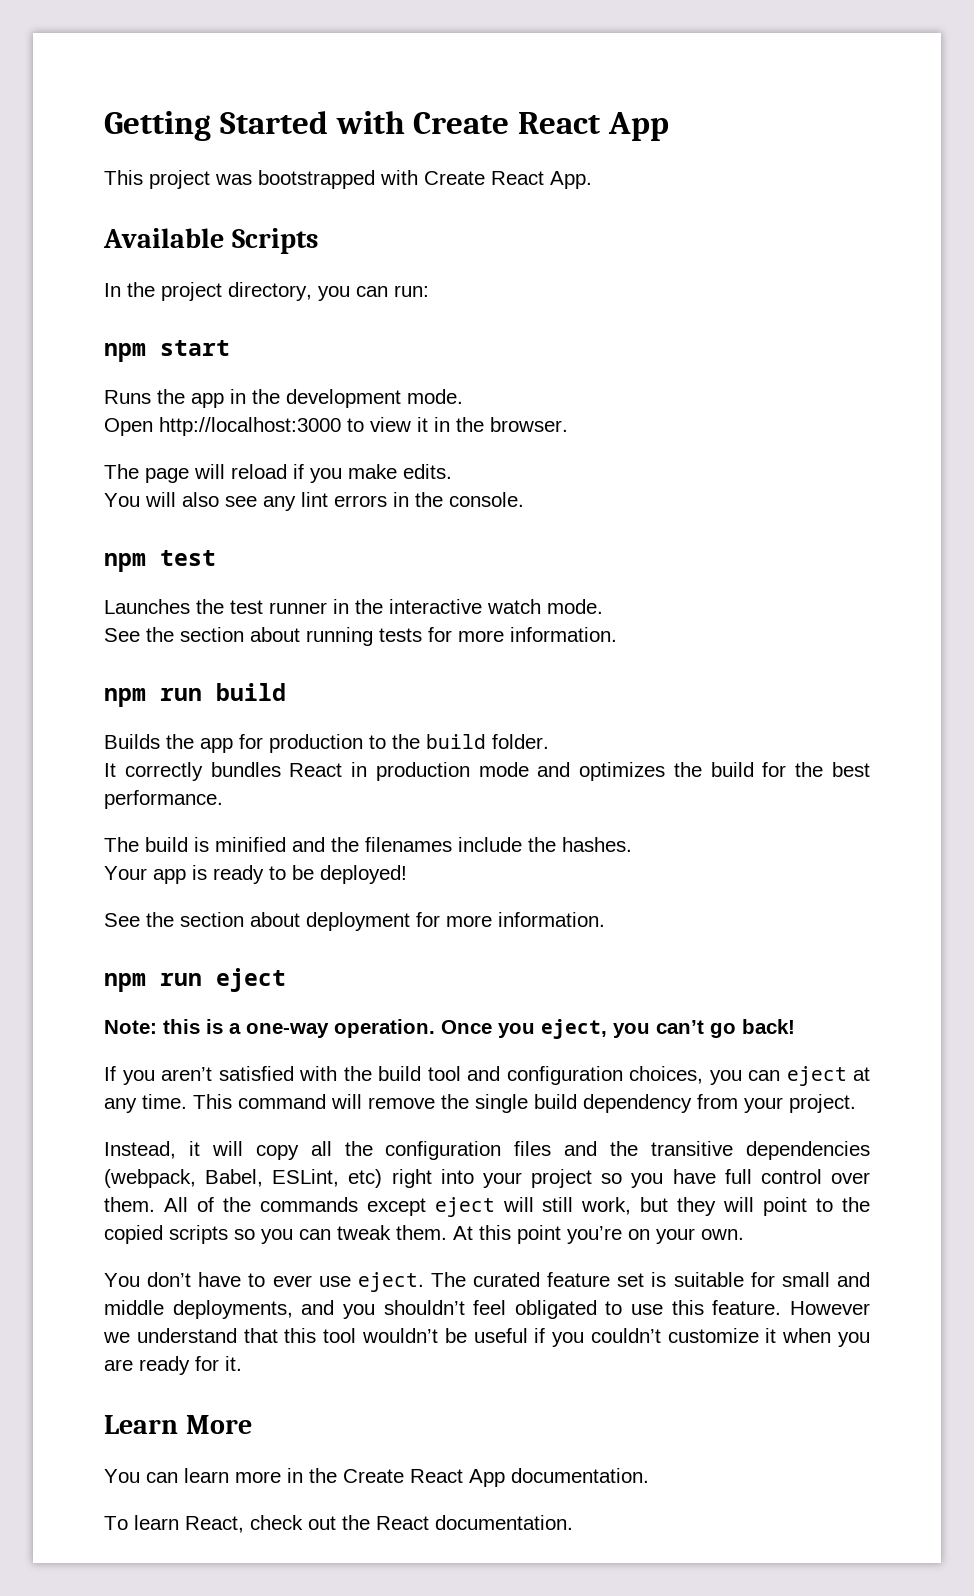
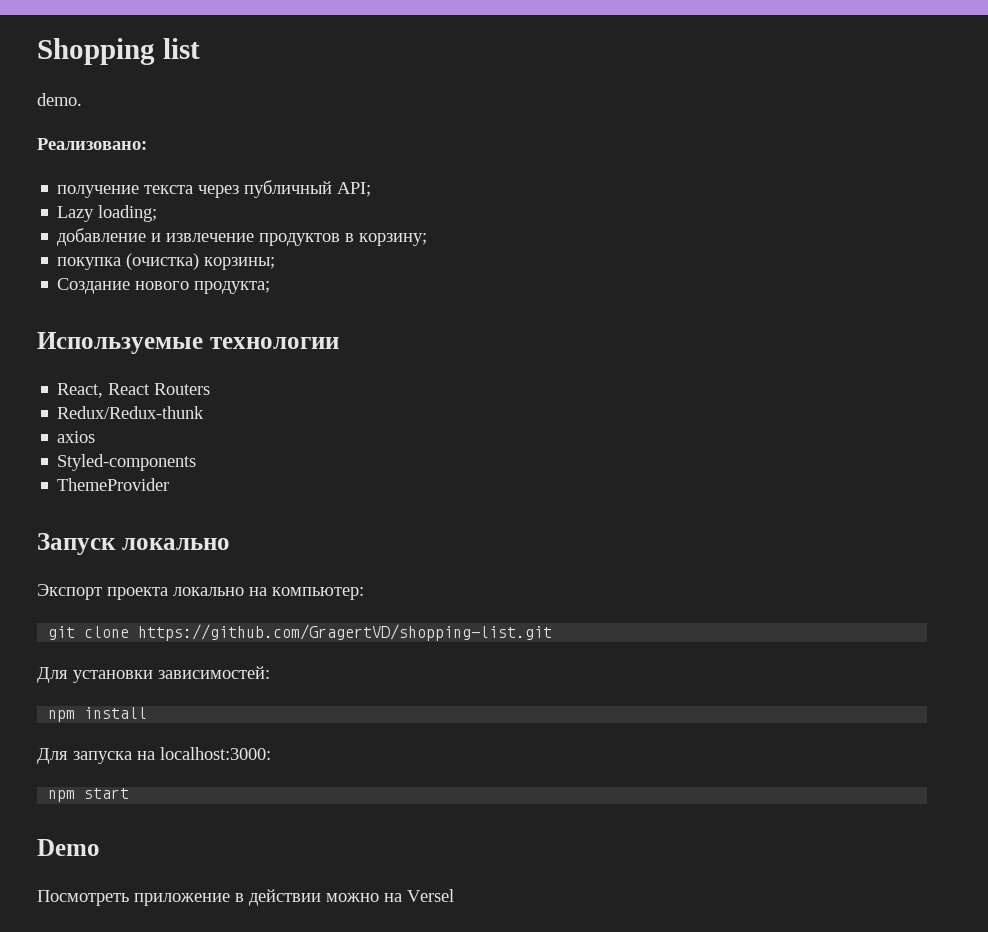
[104,111,669,141] [104,170,592,189] [103,228,318,254] [104,282,429,301] [104,340,230,362] [104,389,463,408] [104,417,568,436] [104,464,452,483] [104,492,524,511] [104,550,216,572] [104,599,603,614] [104,627,617,646] [104,683,286,707] [104,734,549,753] [104,762,870,781] [104,790,223,809] [104,837,632,852] [104,865,407,884] [104,912,605,931] [104,968,286,992] [104,1019,795,1039] [104,1066,870,1086] [104,1094,856,1113] [104,1141,870,1160] [104,1169,870,1188] [104,1197,870,1217] [104,1225,744,1244] [104,1272,870,1292] [104,1300,870,1319] [103,1328,871,1347] [104,1356,242,1375] [104,1415,252,1434] [104,1468,649,1487] [104,1515,573,1533] Getting Started with Create React App // This project was bootstrapped with Create React App. // Available Scripts // In the project directory, you can run: // npm start // Runs the app in the development mode. // Open http://localhost:3000 to view it in the browser. // The page will reload if you make edits. // You will also see any lint errors in the console. // npm test // Launches the test runner in the interactive watch mode. // See the section about running tests for more information. // npm run build // Builds the app for production to the build folder. // It correctly bundles React in production mode and optimizes the build for the best performance. // The build is minified and the filenames include the hashes. // Your app is ready to be deployed! // See the section about deployment for more information. // npm run eject // Note: this is a one-way operation. Once you eject, you can’t go back! // If you aren’t satisfied with the build tool and configuration choices, you can eject at any time. This command will remove the single build dependency from your project. // Instead, it will copy all the configuration files and the transitive dependencies (webpack, Babel, ESLint, etc) right into your project so you have full control over them. All of the commands except eject will still work, but they will point to the copied scripts so you can tweak them. At this point you’re on your own. // You don’t have to ever use eject. The curated feature set is suitable for small and middle deployments, and you shouldn’t feel obligated to use this feature. However we understand that this tool wouldn’t be useful if you couldn’t customize it when you are ready for it. // Learn More // You can learn more in the Create React App documentation. // To learn React, check out the React documentation. -> [37,38,200,65] [37,93,82,106] [37,138,147,150] [57,180,372,198] [57,205,158,222] [57,228,428,246] [57,253,276,270] [57,278,271,294] [37,332,339,354] [57,383,211,398] [57,406,205,419] [57,431,96,443] [57,454,197,471] [57,478,170,491] [37,533,230,555] [37,584,364,600] [48,624,553,641] [37,666,270,683] [48,707,148,722] [37,747,271,764] [48,788,130,802] [37,839,100,856] [37,889,454,906] Shopping list // demo. // Реализовано: // получение текста через публичный API; // Lazy loading; // добавление и извлечение продуктов в корзину; // покупка (очистка) корзины; // Создание нового продукта; // Используемые технологии // React, React Routers // Redux/Redux-thunk // axios // Styled-components // ThemeProvider // Запуск локально // Экспорт проекта локально на компьютер: // git clone https://github.com/GragertVD/shopping-list.git // Для установки зависимостей: // npm install // Для запуска на localhost:3000: // npm start // Demo // Посмотреть приложение в действии можно на Versel

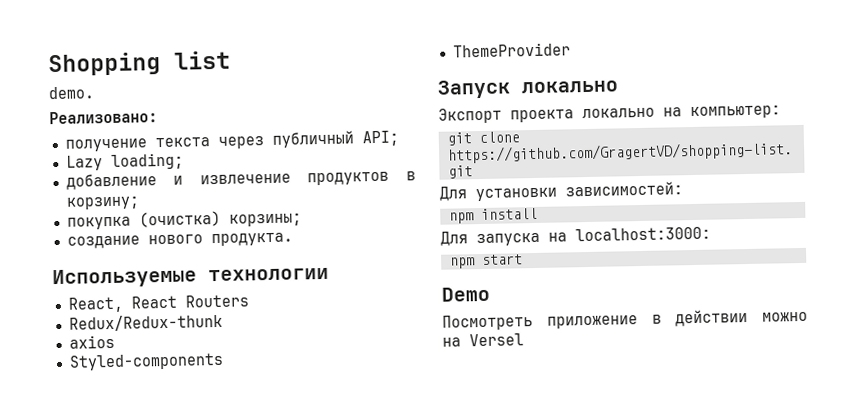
[57,278,271,294] Создание нового продукта; -> [66,232,293,249] создание нового продукта.

